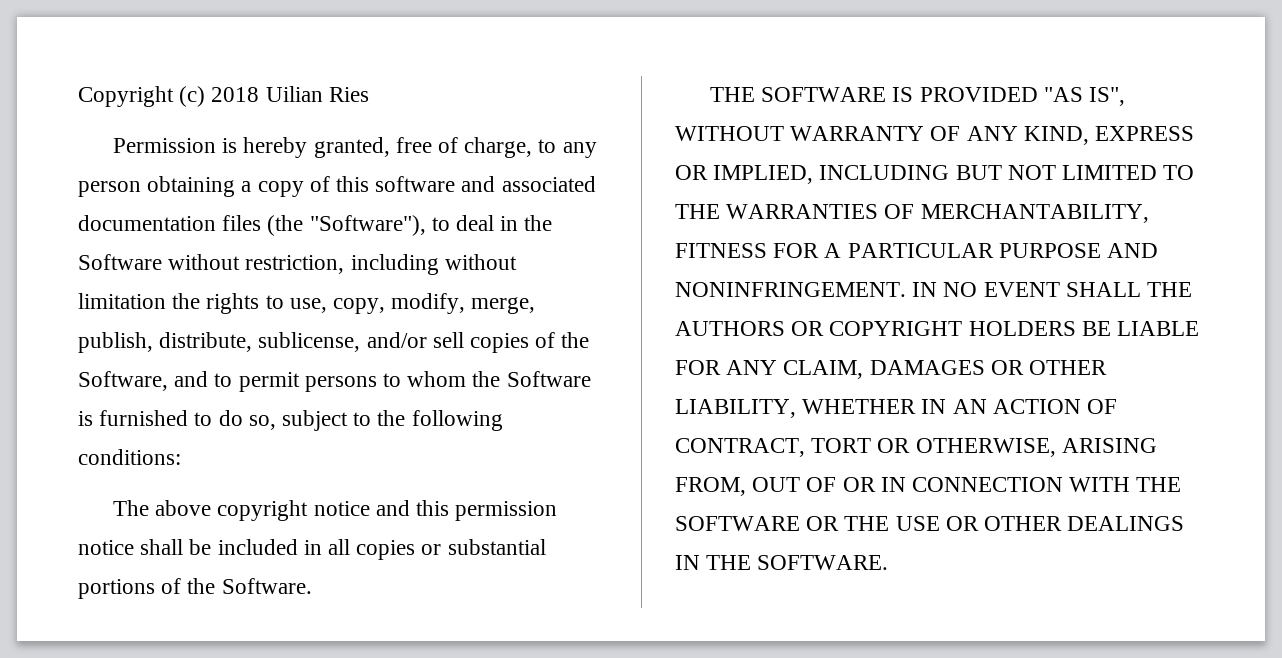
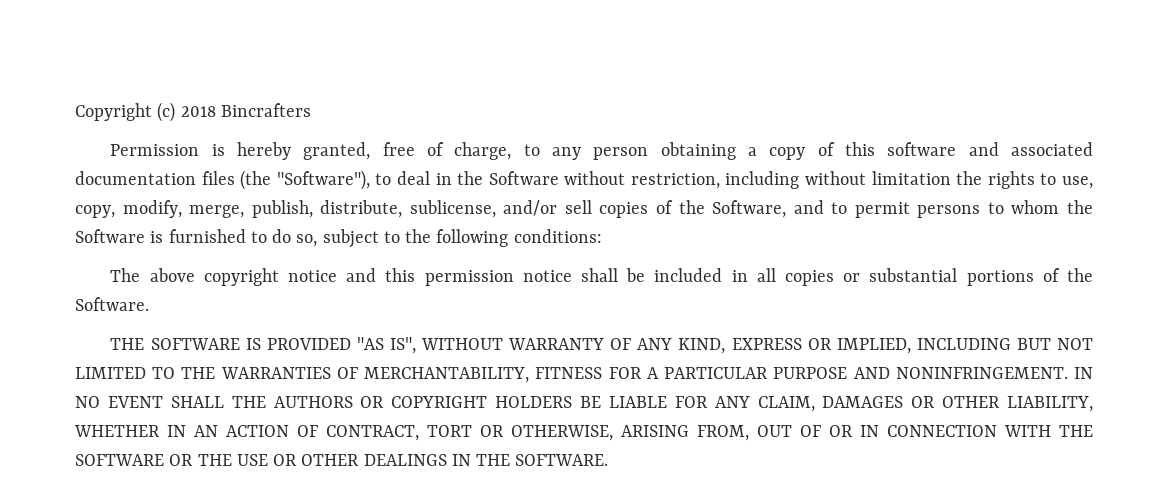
[265,86,369,102] Uilian Ries -> [220,103,311,117] Bincrafters

